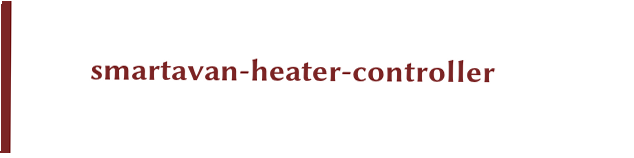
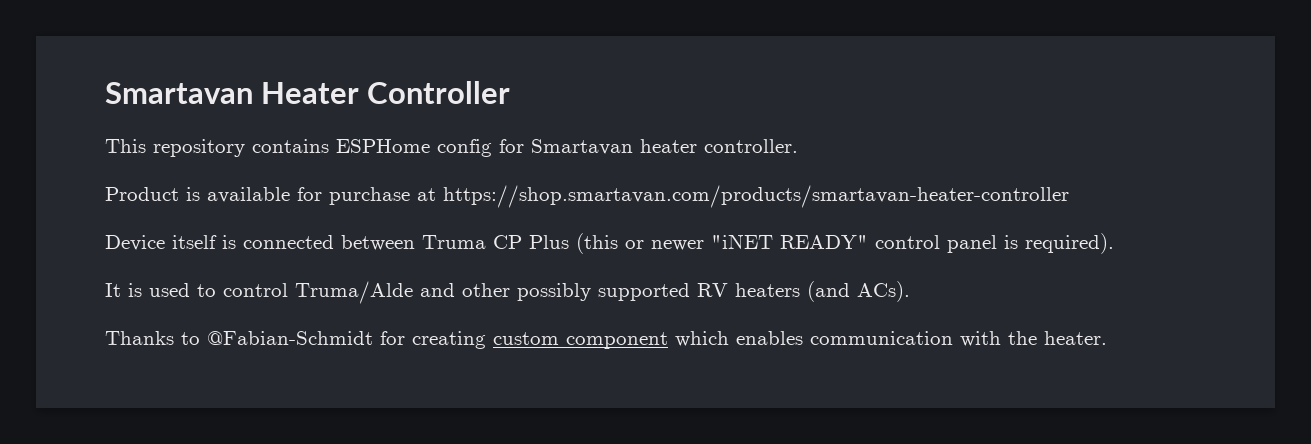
[89,57,496,83] smartavan-heater-controller -> [105,81,511,104] [105,139,798,157] [105,185,1069,208] [105,233,1114,254] [105,281,910,304] [105,331,1107,349] Smartavan Heater Controller // This repository contains ESPHome config for Smartavan heater controller. // Product is available for purchase at https://shop.smartavan.com/products/smartavan-heater-controller // Device itself is connected between Truma CP Plus (this or newer "iNET READY" control panel is required). // It is used to control Truma/Alde and other possibly supported RV heaters (and ACs). // Thanks to @Fabian-Schmidt for creating custom component which enables communication with the heater.

